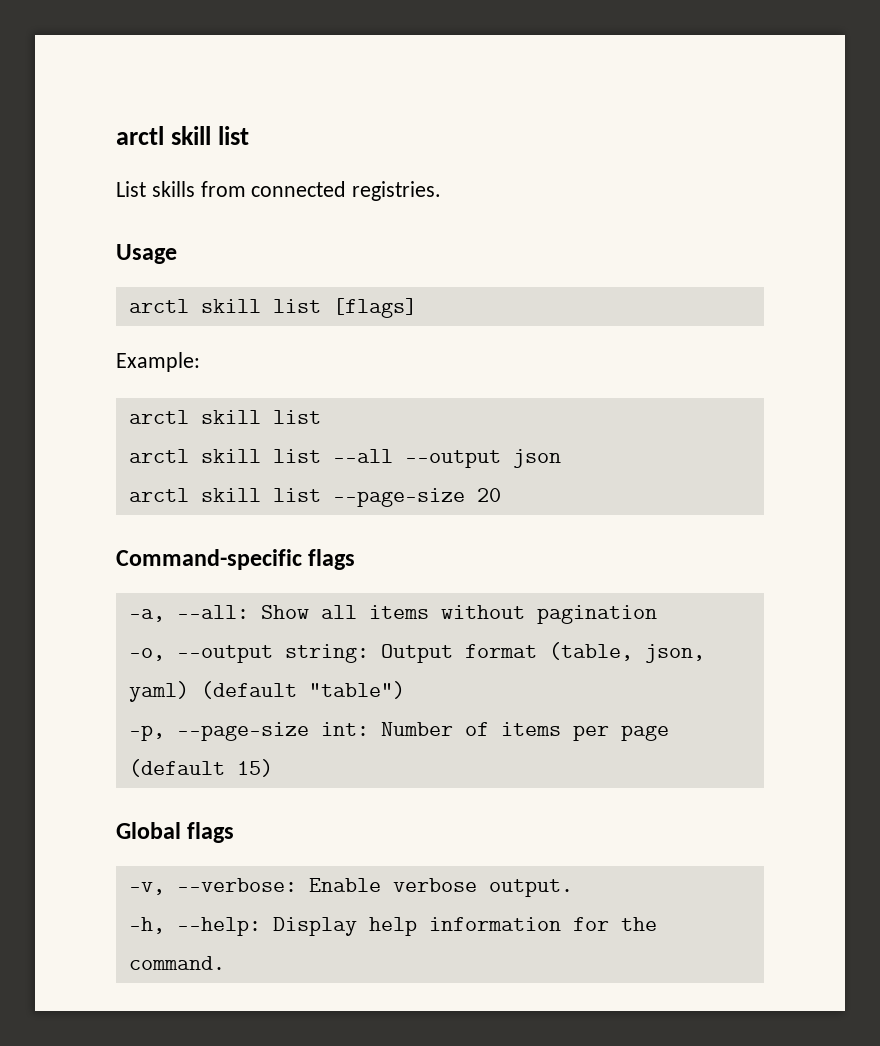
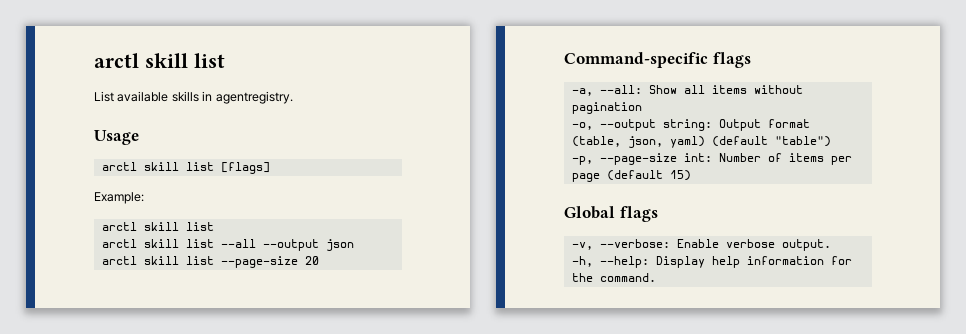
[151,181,442,201] skills from connected registries. -> [117,91,293,104] available skills in agentregistry.

